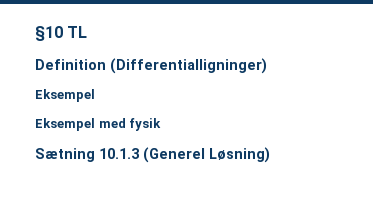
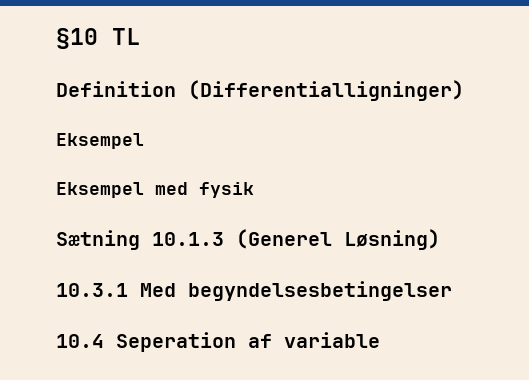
(270, 155) none -> [56,281,452,301] [56,332,380,352] // 10.3.1 Med begyndelsesbetingelser // 10.4 Seperation af variable

